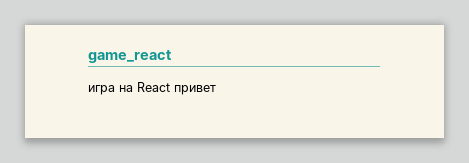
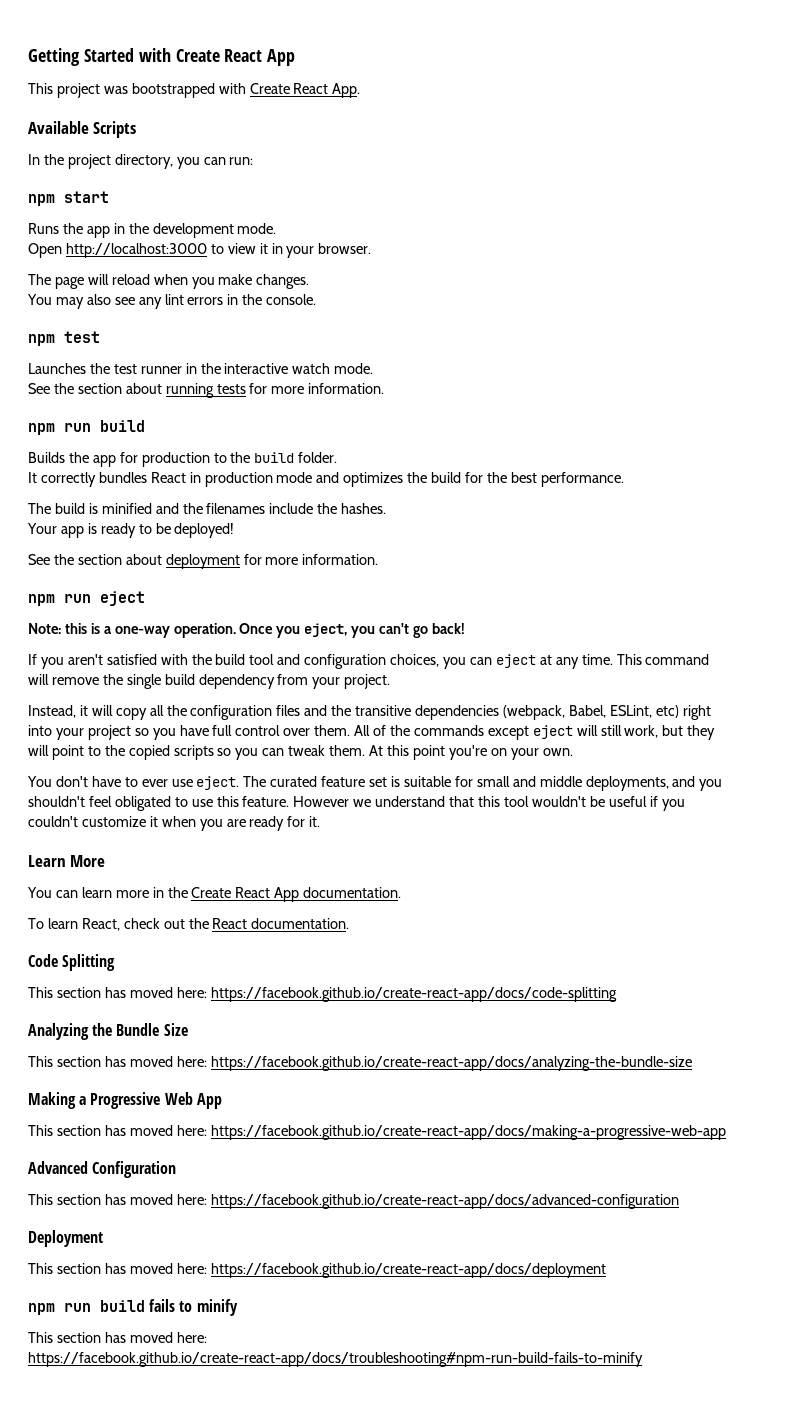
[88,50,172,63] [88,82,216,95] game_react // игра на React привет -> [28,48,296,66] [28,83,361,98] [28,121,137,138] [28,154,254,169] [28,191,109,206] [28,223,277,238] [28,243,372,258] [28,274,310,289] [27,294,317,309] [28,331,100,346] [28,363,374,374] [28,383,385,398] [28,420,145,435] [28,452,338,467] [28,472,624,487] [28,503,387,514] [27,523,235,538] [28,554,379,569] [28,591,145,606] [28,623,465,638] [28,654,710,669] [28,674,391,689] [28,705,711,720] [28,725,716,740] [28,745,573,760] [27,776,723,791] [28,796,685,811] [28,816,321,831] [28,855,106,867] [27,887,402,902] [28,918,350,931] [28,954,116,971] [28,987,617,1002] [28,1023,188,1040] [28,1056,692,1071] [28,1092,222,1109] [28,1125,726,1140] [28,1161,177,1178] [28,1194,679,1209] [28,1230,103,1247] [28,1263,606,1278] [28,1299,238,1316] [28,1332,207,1343] [28,1352,643,1367] Getting Started with Create React App // This project was bootstrapped with Create React App. // Available Scripts // In the project directory, you can run: // npm start // Runs the app in the development mode. // Open http://localhost:3000 to view it in your browser. // The page will reload when you make changes. // You may also see any lint errors in the console. // npm test // Launches the test runner in the interactive watch mode. // See the section about running tests for more information. // npm run build // Builds the app for production to the build folder. // It correctly bundles React in production mode and optimizes the build for the best performance. // The build is minified and the filenames include the hashes. // Your app is ready to be deployed! // See the section about deployment for more information. // npm run eject // Note: this is a one-way operation. Once you eject, you can't go back! // If you aren't satisfied with the build tool and configuration choices, you can eject at any time. This command will remove the single build dependency from your project. // Instead, it will copy all the configuration files and the transitive dependencies (webpack, Babel, ESLint, etc) right into your project so you have full control over them. All of the commands except eject will still work, but they will point to the copied scripts so you can tweak them. At this point you're on your own. // You don't have to ever use eject. The curated feature set is suitable for small and middle deployments, and you shouldn't feel obligated to use this feature. However we understand that this tool wouldn't be useful if you couldn't customize it when you are ready for it. // Learn More // You can learn more in the Create React App documentation. // To learn React, check out the React documentation. // Code Splitting // This section has moved here: https://facebook.github.io/create-react-app/docs/code-splitting // Analyzing the Bundle Size // This section has moved here: https://facebook.github.io/create-react-app/docs/analyzing-the-bundle-size // Making a Progressive Web App // This section has moved here: https://facebook.github.io/create-react-app/docs/making-a-progressive-web-app // Advanced Configuration // This section has moved here: https://facebook.github.io/create-react-app/docs/advanced-configuration // Deployment // This section has moved here: https://facebook.github.io/create-react-app/docs/deployment // npm run build fails to minify // This section has moved here: https://facebook.github.io/create-react-app/docs/troubleshooting#npm-run-build-fails-to-minify

